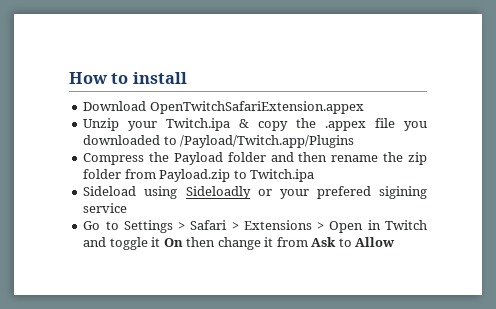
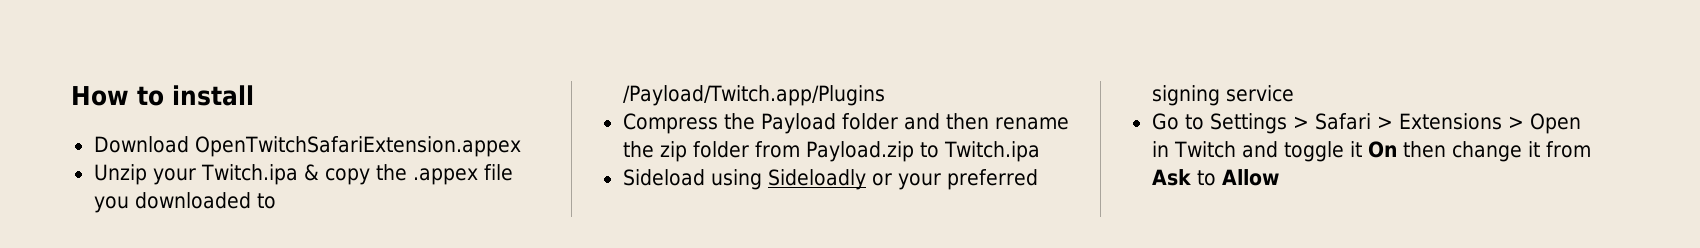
[316,186,427,199] prefered sigining -> [946,169,1038,190] [1151,85,1220,106] preferred signing

